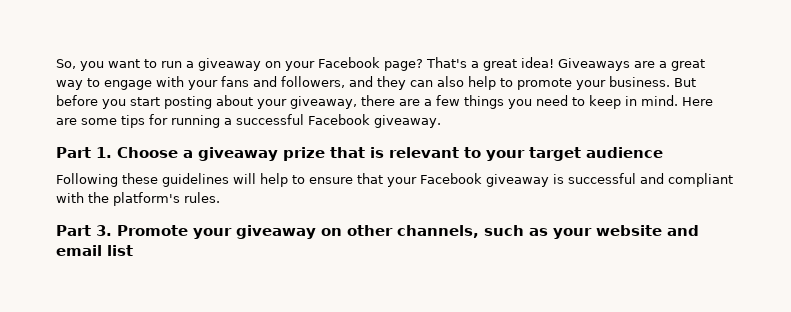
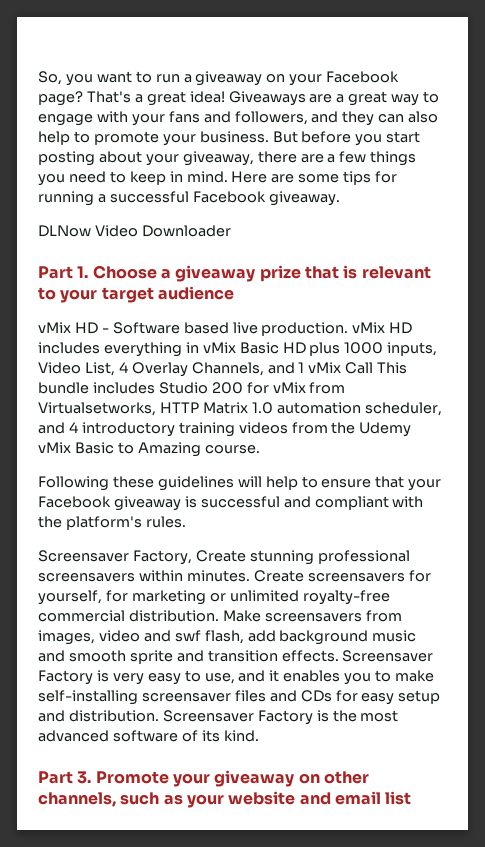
(441, 121) none -> [38,225,231,237] // DLNow Video Downloader
(663, 152) none -> [38,322,413,336] [38,342,438,357] [38,362,408,377] [38,382,346,394] [38,402,442,416] [38,422,412,437] [38,442,260,457] // vMix HD - Software based live production. vMix HD includes everything in vMix Basic HD plus 1000 inputs, Video List, 4 Overlay Channels, and 1 vMix Call This bundle includes Studio 200 for vMix from Virtualsetworks, HTTP Matrix 1.0 automation scheduler, and 4 introductory training videos from the Udemy vMix Basic to Amazing course.
(220, 197) none -> [38,550,410,565] [38,570,431,582] [38,590,390,605] [38,610,402,622] [38,630,417,645] [38,650,434,664] [38,670,435,685] [38,690,441,705] [38,710,399,725] [38,730,259,742] // Screensaver Factory, Create stunning professional screensavers within minutes. Create screensavers for yourself, for marketing or unlimited royalty-free commercial distribution. Make screensavers from images, video and swf flash, add background music and smooth sprite and transition effects. Screensaver Factory is very easy to use, and it enables you to make self-installing screensaver files and CDs for easy setup and distribution. Screensaver Factory is the most advanced software of its kind.

